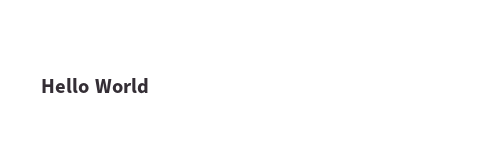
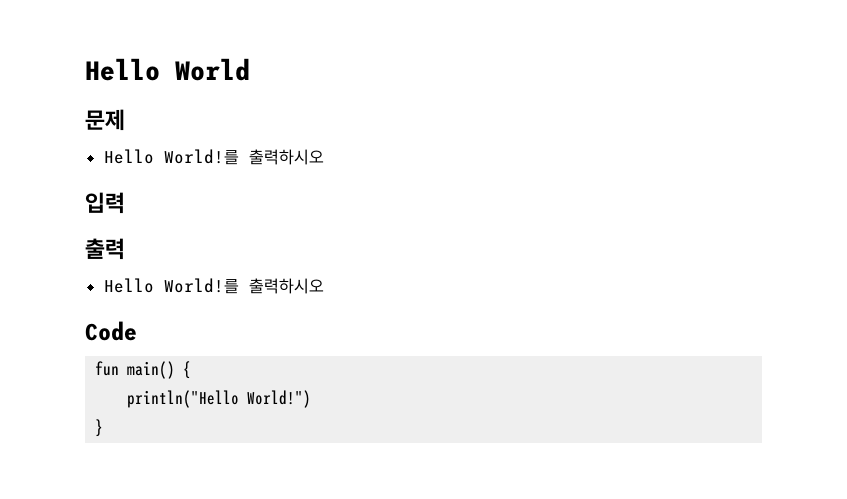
(149, 86) none -> [85,109,125,131] [103,149,324,165] [85,192,125,214] [85,238,125,260] [103,278,324,294] [85,321,137,341] [95,361,192,379] [127,390,312,408] [95,419,104,437] // 문제 // Hello World!를 출력하시오 // 입력 // 출력 // Hello World!를 출력하시오 // Code // fun main() { // println("Hello World!") // }

